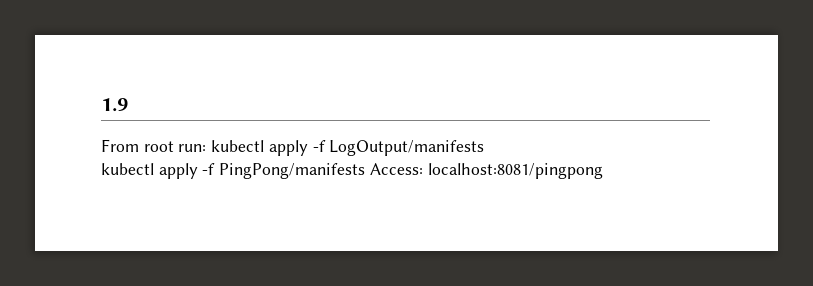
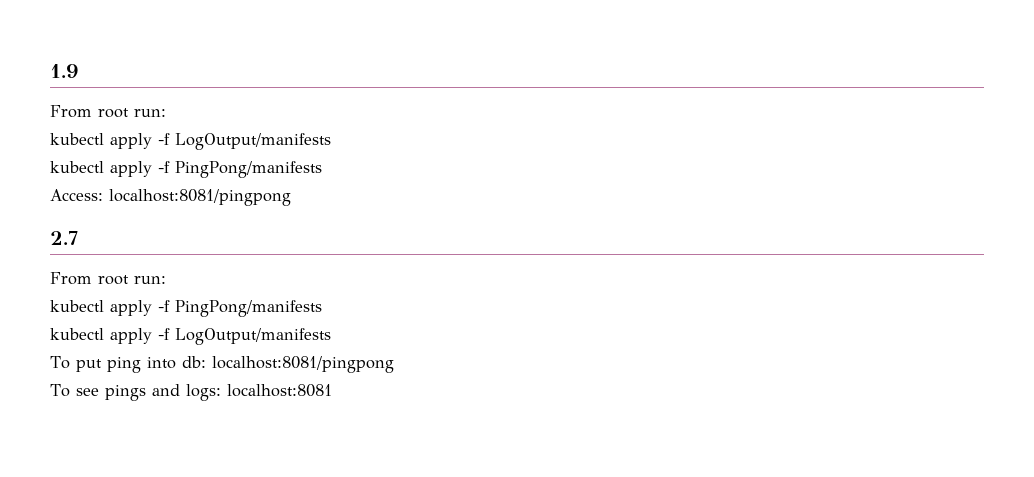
(207, 148) none -> (166, 113) //
(366, 171) none -> (322, 169) //
(603, 171) none -> [50,231,78,245] [50,272,166,285] [50,300,322,317] [50,328,331,345] [50,356,394,373] [50,384,332,401] // 2.7 // From root run: // kubectl apply -f PingPong/manifests // kubectl apply -f LogOutput/manifests // To put ping into db: localhost:8081/pingpong // To see pings and logs: localhost:8081

